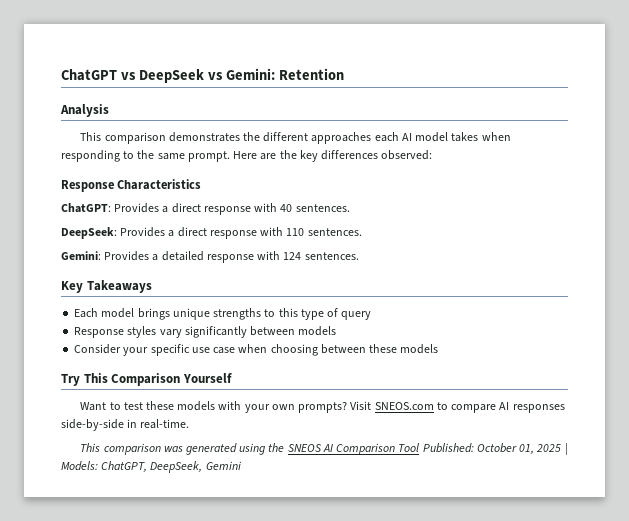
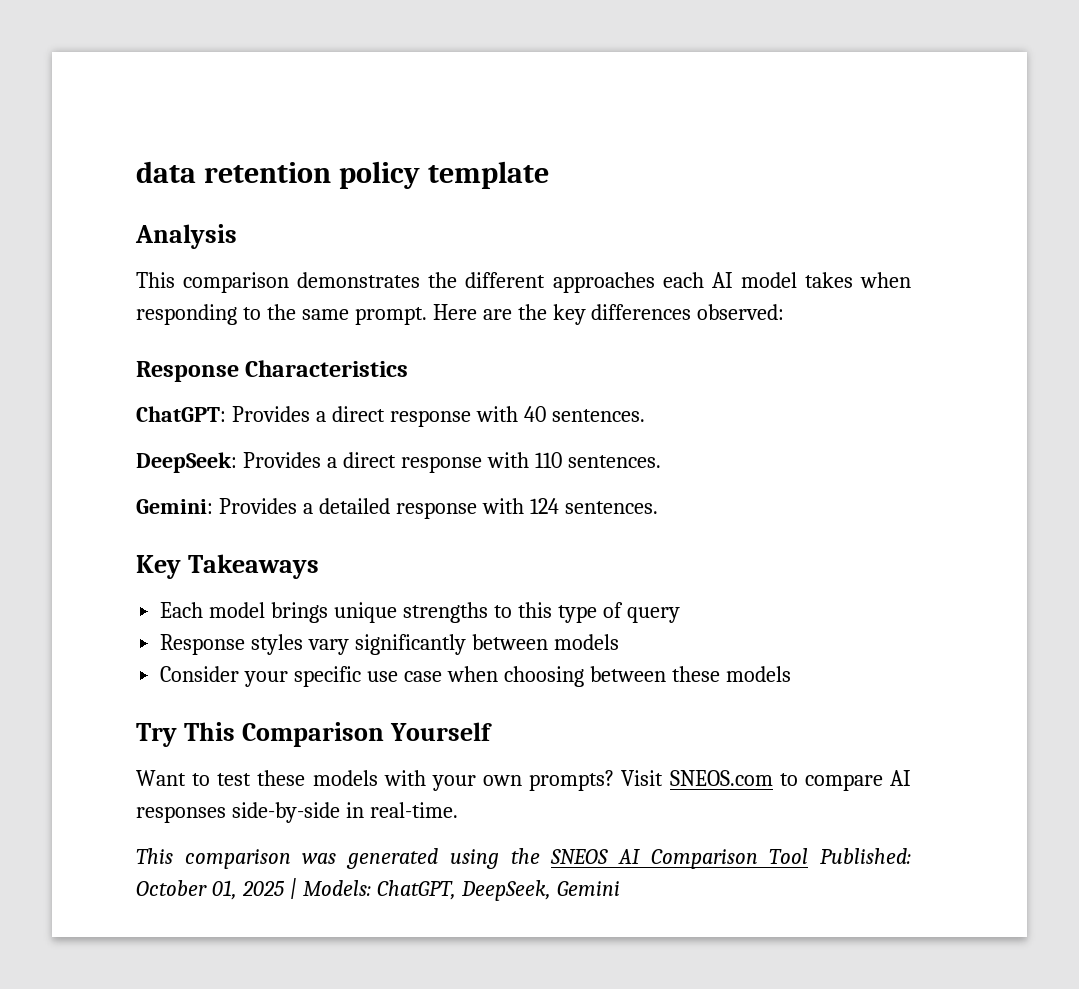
[61,68,344,83] ChatGPT vs DeepSeek vs Gemini: Retention -> [136,161,550,189] data retention policy template

